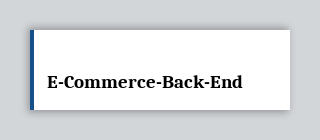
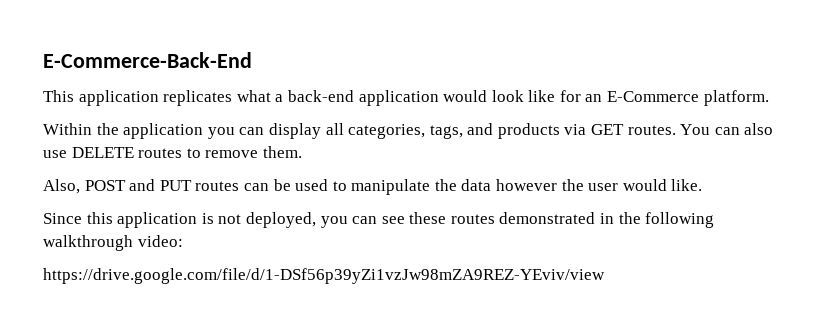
(243, 81) none -> [43,90,769,106] [43,123,774,139] [43,146,302,158] [43,179,703,195] [43,212,715,228] [43,235,183,251] [43,268,605,284] // This application replicates what a back-end application would look like for an E-Commerce platform. // Within the application you can display all categories, tags, and products via GET routes. You can also use DELETE routes to remove them. // Also, POST and PUT routes can be used to manipulate the data however the user would like. // Since this application is not deployed, you can see these routes demonstrated in the following walkthrough video: // https://drive.google.com/file/d/1-DSf56p39yZi1vzJw98mZA9REZ-YEviv/view

